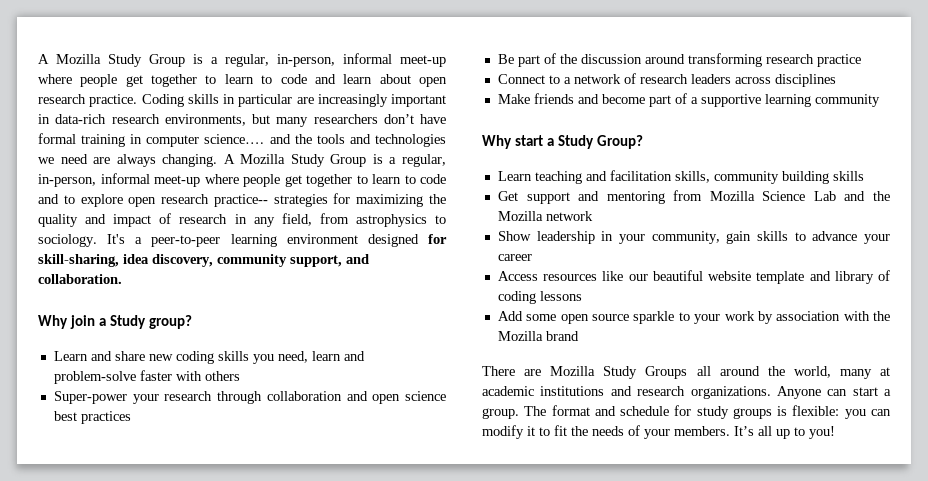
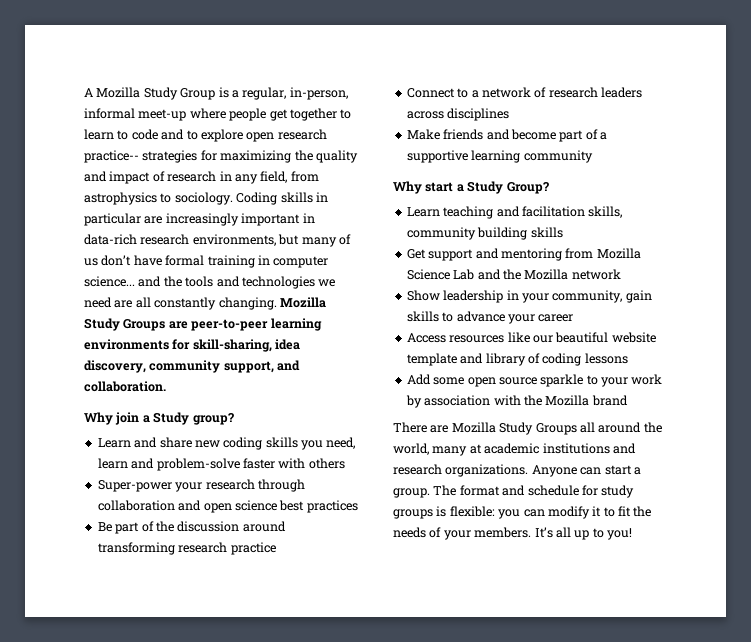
[343,74,448,87] [38,94,446,107] [38,114,446,127] [38,133,446,147] [38,154,446,167] [38,173,446,187] [38,194,59,204] learn about open research practice. Coding skills in particular are increasingly important in data-rich research environments, but many researchers don’t have formal training in computer science…. and the tools and technologies we need are always changing. A Mozilla Study Group is a regular, in-person, informal meet-up where people get together to learn to code and -> (185, 134) none
[107,234,419,247] It's a peer-to-peer learning environment designed -> [236,192,328,205] [84,213,315,226] [84,234,351,247] [84,255,329,268] [84,276,336,289] [84,297,326,310] [84,318,322,331] [84,339,169,350] Coding skills in particular are increasingly important in data-rich research environments, but many of us don’t have formal training in computer science... and the tools and technologies we need are all constantly changing. Mozilla Study Groups are peer-to-peer learning environments

